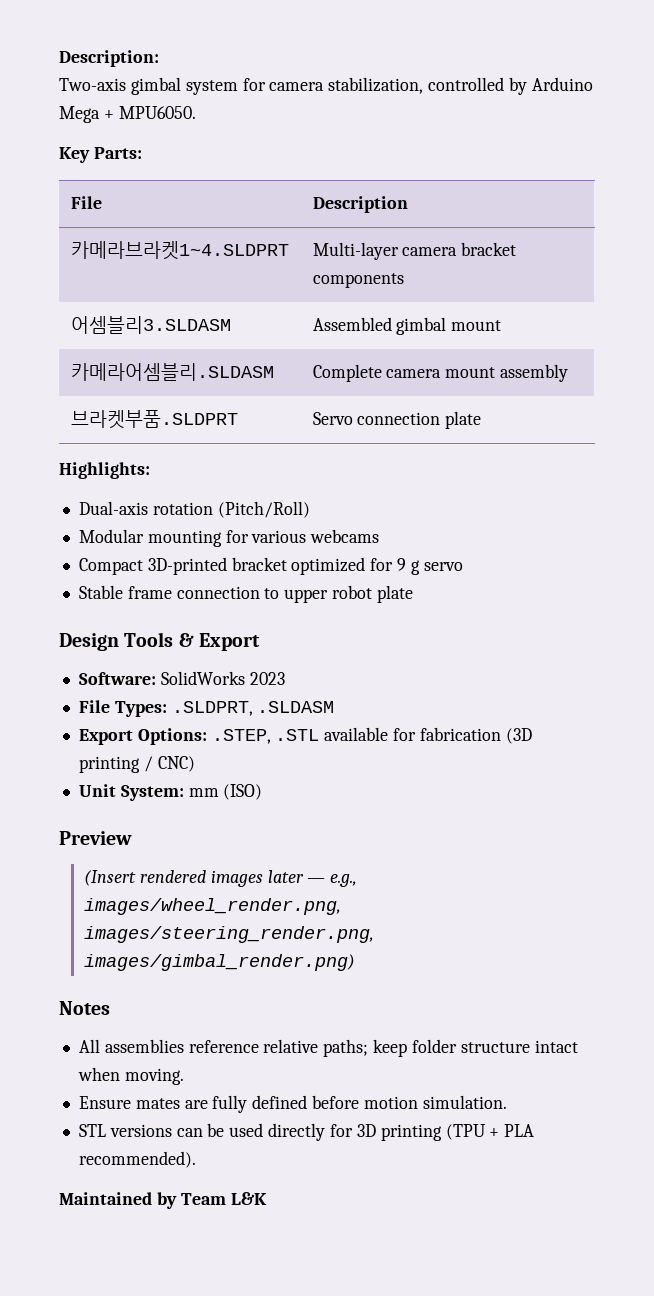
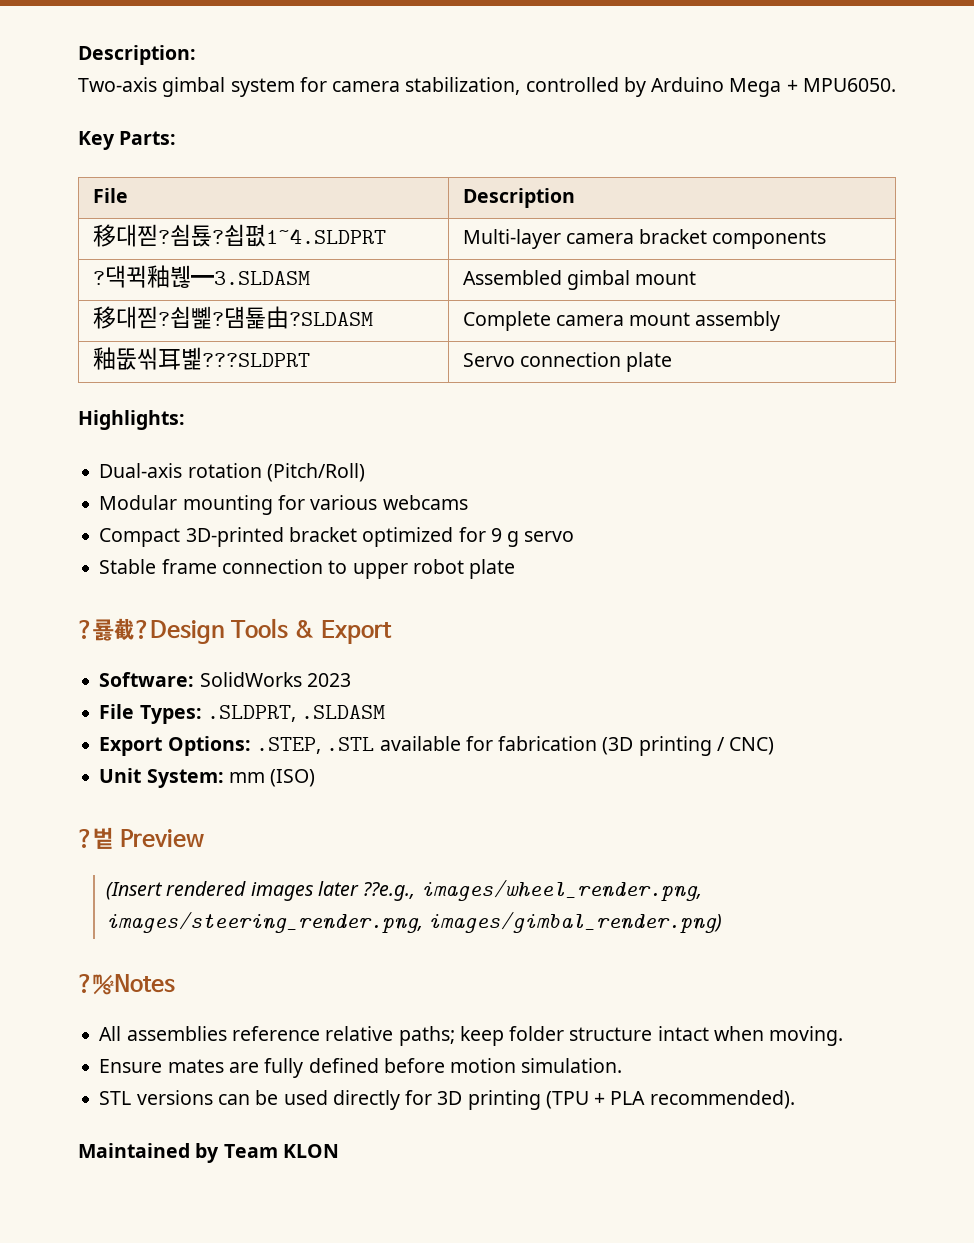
[70,241,289,260] 카메라브라켓1~4.SLDPRT -> [92,224,386,247] 移대찓?쇰툕?쇱폆1~4.SLDPRT
[70,316,231,334] 어셈블리3.SLDASM -> [92,265,310,288] ?댁뀍釉붾━3.SLDASM
[70,363,274,381] 카메라어셈블리.SLDASM -> [92,306,373,329] 移대찓?쇱뼱?덈툝由?SLDASM
[70,410,238,429] 브라켓부품.SLDPRT -> [92,347,310,370] 釉뚮씪耳볥???SLDPRT
[59,633,119,651] Design -> [78,618,225,644] ?룛截?Design
(263, 792) none -> [78,827,114,849] ?벝
[307,874,358,887] — e.g., -> [363,882,416,901] ??e.g.,
(355, 962) none -> [78,974,114,995] ?㎨
[230,1192,267,1205] L&K -> [282,1144,339,1158] KLON

